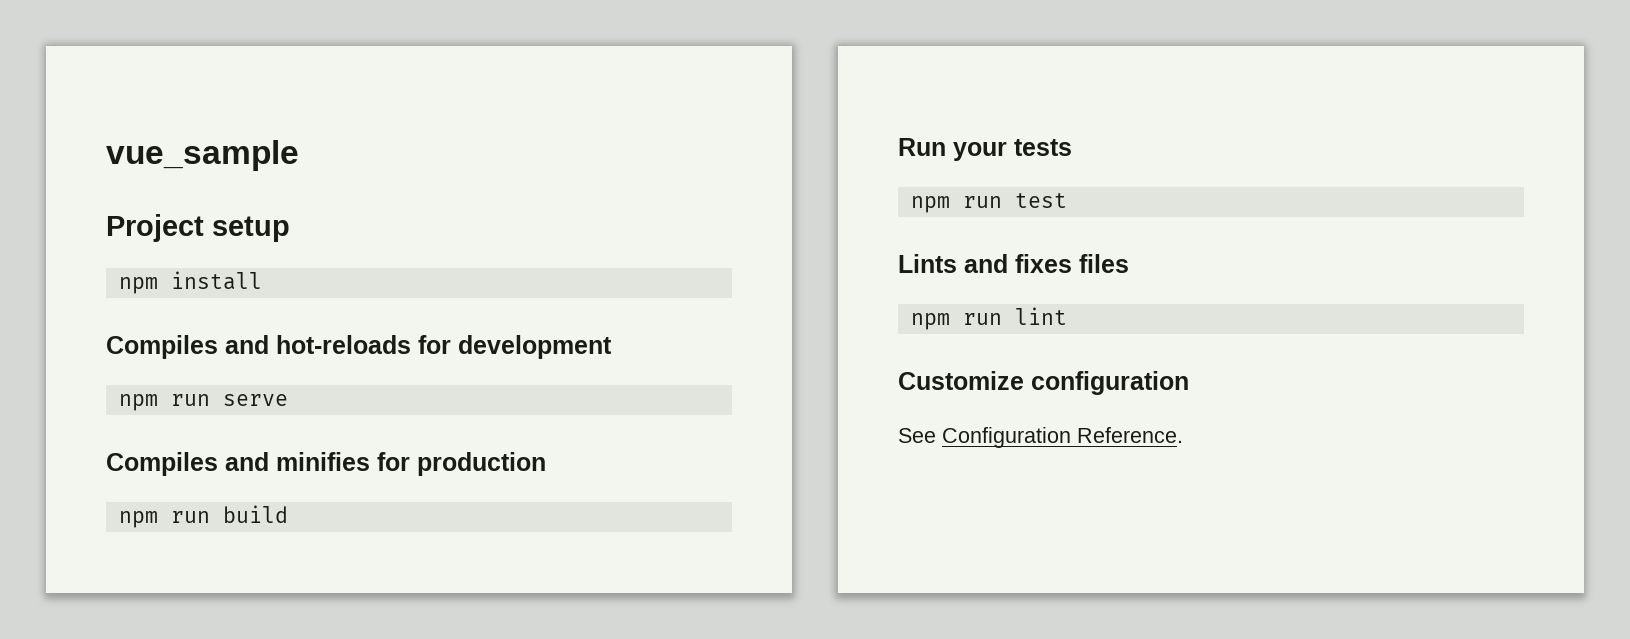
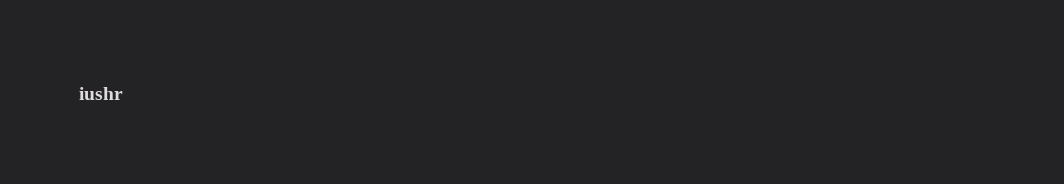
[106,140,299,171] [106,214,290,242] [118,271,262,294] [106,335,612,359] [118,394,288,411] [106,452,546,476] [118,505,288,528] [898,138,1072,161] [910,193,1067,213] [898,254,1129,273] [910,307,1067,330] [898,371,1189,395] [898,427,1183,448] vue_sample // Project setup // npm install // Compiles and hot-reloads for development // npm run serve // Compiles and minifies for production // npm run build // Run your tests // npm run test // Lints and fixes files // npm run lint // Customize configuration // See Configuration Reference. -> [79,87,123,100] iushr

